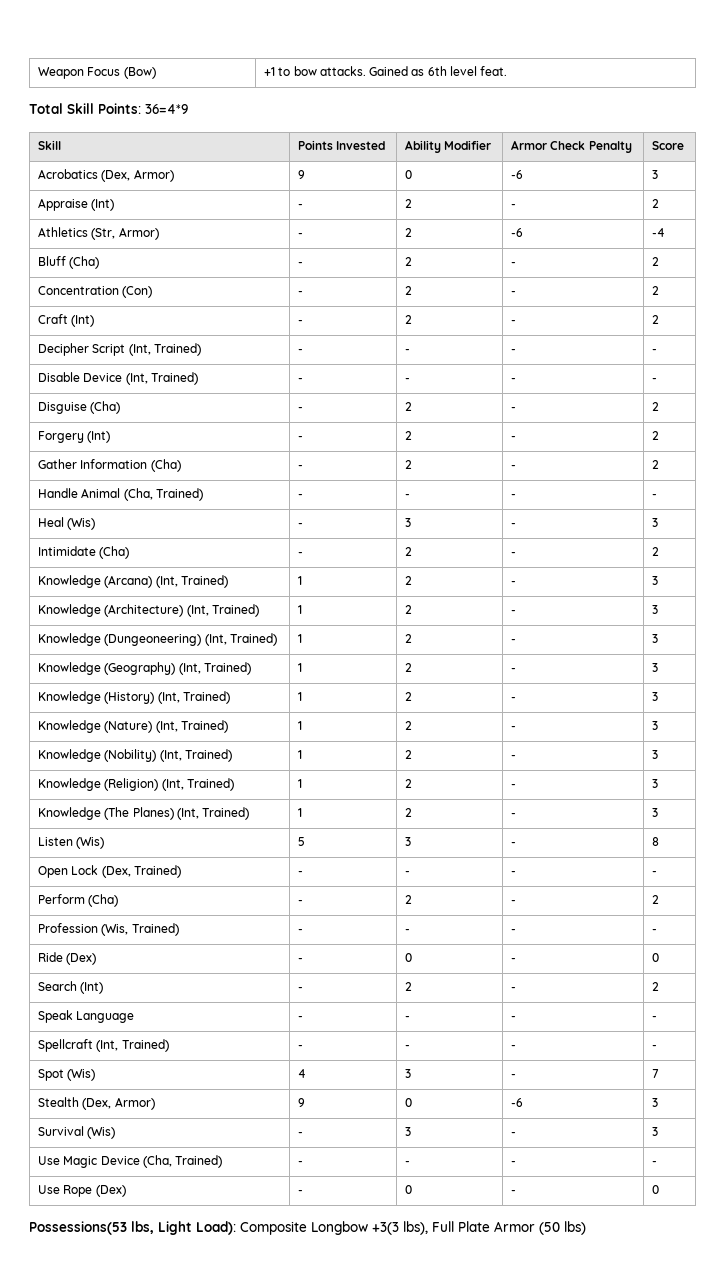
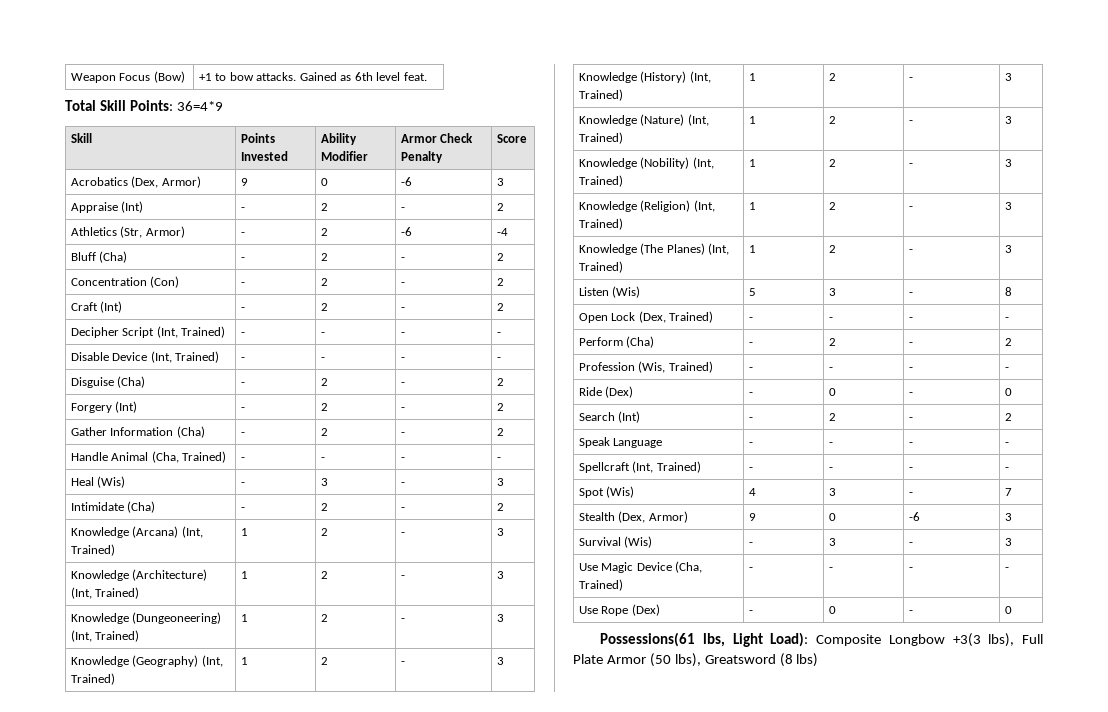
[29,1221,127,1235] Possessions(53 -> [599,632,695,647] Possessions(61
(560, 1228) none -> [674,653,793,667] lbs), Greatsword (8

